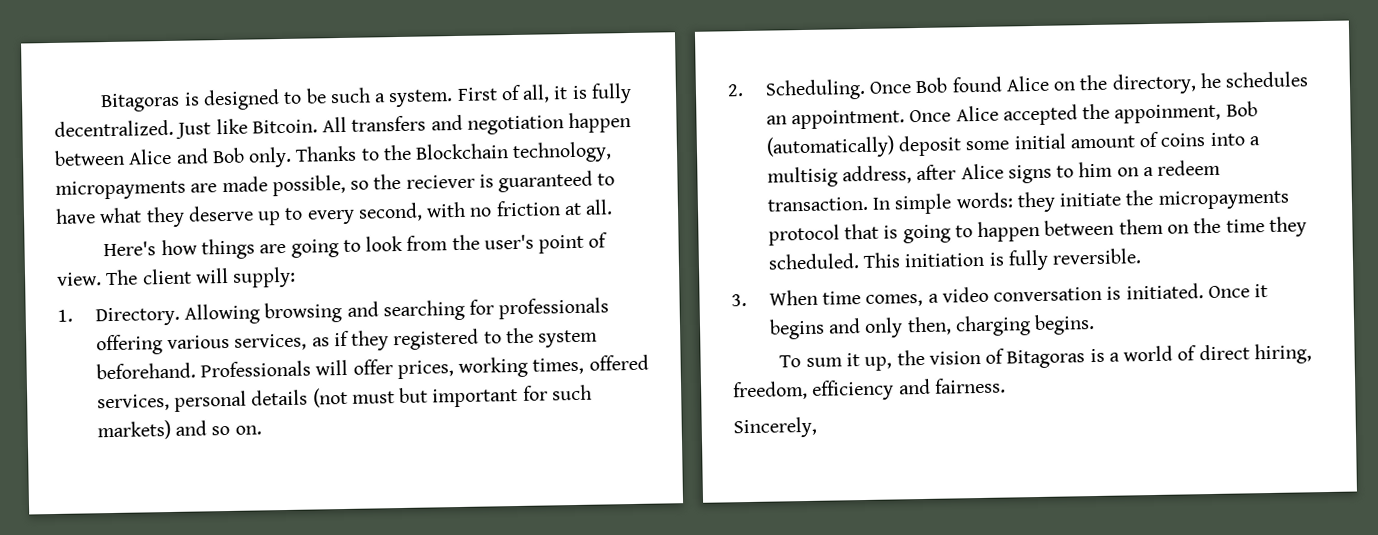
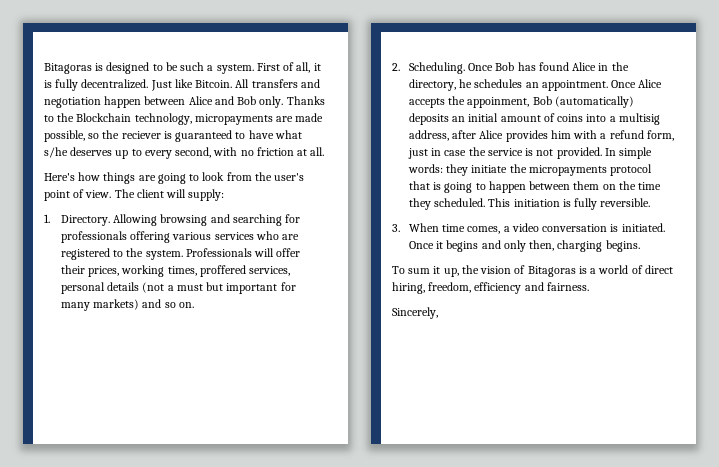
[145,205,254,228] they deserve -> [44,147,113,158] s/he deserves
[234,330,390,351] services, as if they -> [214,231,300,240] services who are
[538,329,599,348] [95,362,196,380] system beforehand. -> [145,250,183,260] system.
(393, 367) none -> [60,265,85,274] their
[588,354,649,371] offered -> [199,265,246,277] proffered
(348, 397) none -> [167,285,174,291] a
[551,384,592,401] such -> [60,302,90,311] many
(949, 85) none -> [517,62,536,71] has
[1053,81,1076,91] on -> [598,63,609,71] in
[1002,104,1078,126] accepted -> [408,98,445,108] accepts
[898,135,1011,157] deposit some -> [408,113,466,125] deposits an
[1007,159,1222,184] [766,196,869,212] signs to him on a redeem transaction. -> [505,130,674,142] [407,147,602,159] provides him with a refund form, just in case the service is not provided.

